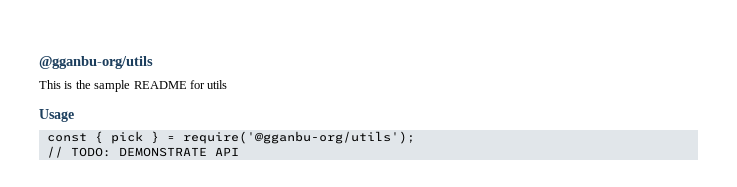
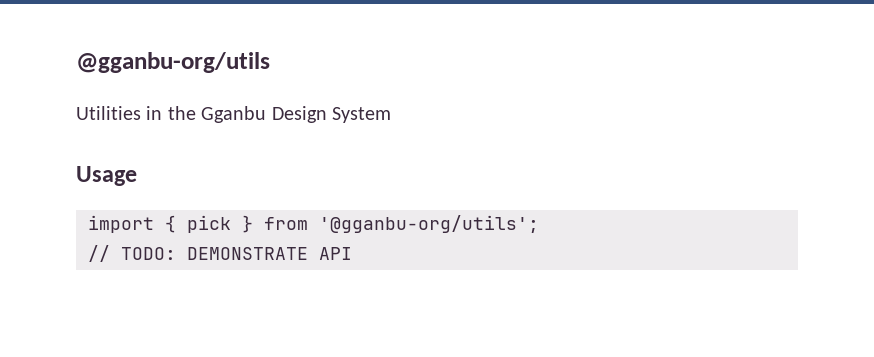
[39,80,228,92] This is the sample README for utils -> [76,106,391,123] Utilities in the Gganbu Design System
[46,133,87,142] const -> [88,215,154,233] import
[166,131,415,144] = require('@gganbu-org/utils'); -> [264,215,539,233] from '@gganbu-org/utils';

